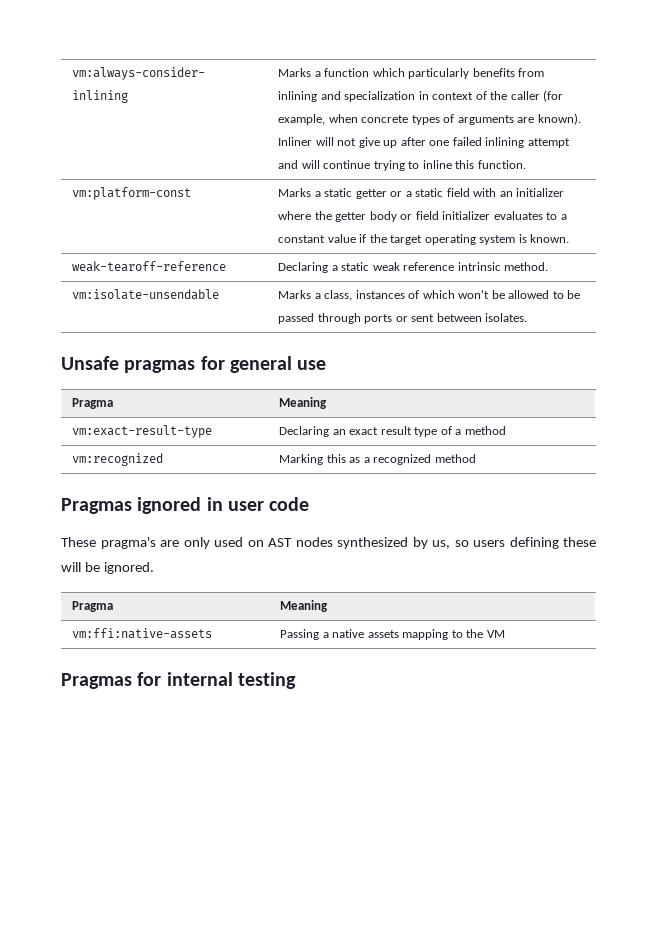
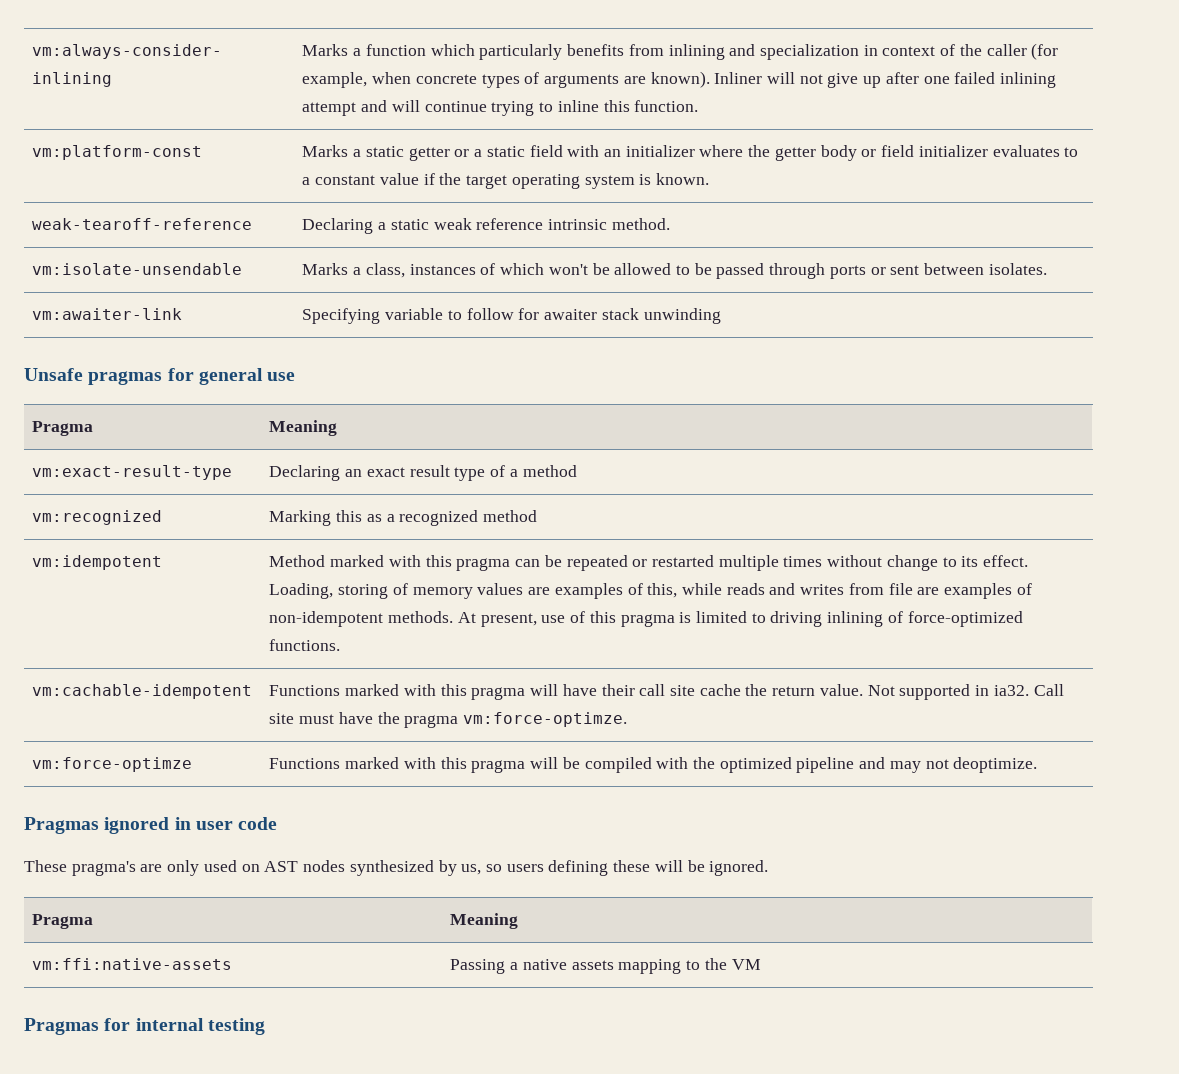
(528, 317) none -> [32,308,183,320] [302,308,721,324] // vm:awaiter-link | Specifying variable to follow for awaiter stack unwinding
(476, 458) none -> [32,555,163,570] [269,555,1029,571] [269,583,1032,599] [269,611,1023,627] [269,639,341,651] [32,684,253,699] [269,684,1064,700] [269,712,628,728] [32,757,193,772] [269,757,1038,773] // vm:idempotent | Method marked with this pragma can be repeated or restarted multiple times without change to its effect. Loading, storing of memory values are examples of this, while reads and writes from file are examples of non-idempotent methods. At present, use of this pragma is limited to driving inlining of force-optimized functions. // vm:cachable-idempotent | Functions marked with this pragma will have their call site cache the return value. Not supported in ia32. Call site must have the pragma vm:force-optimze. // vm:force-optimze | Functions marked with this pragma will be compiled with the optimized pipeline and may not deoptimize.

